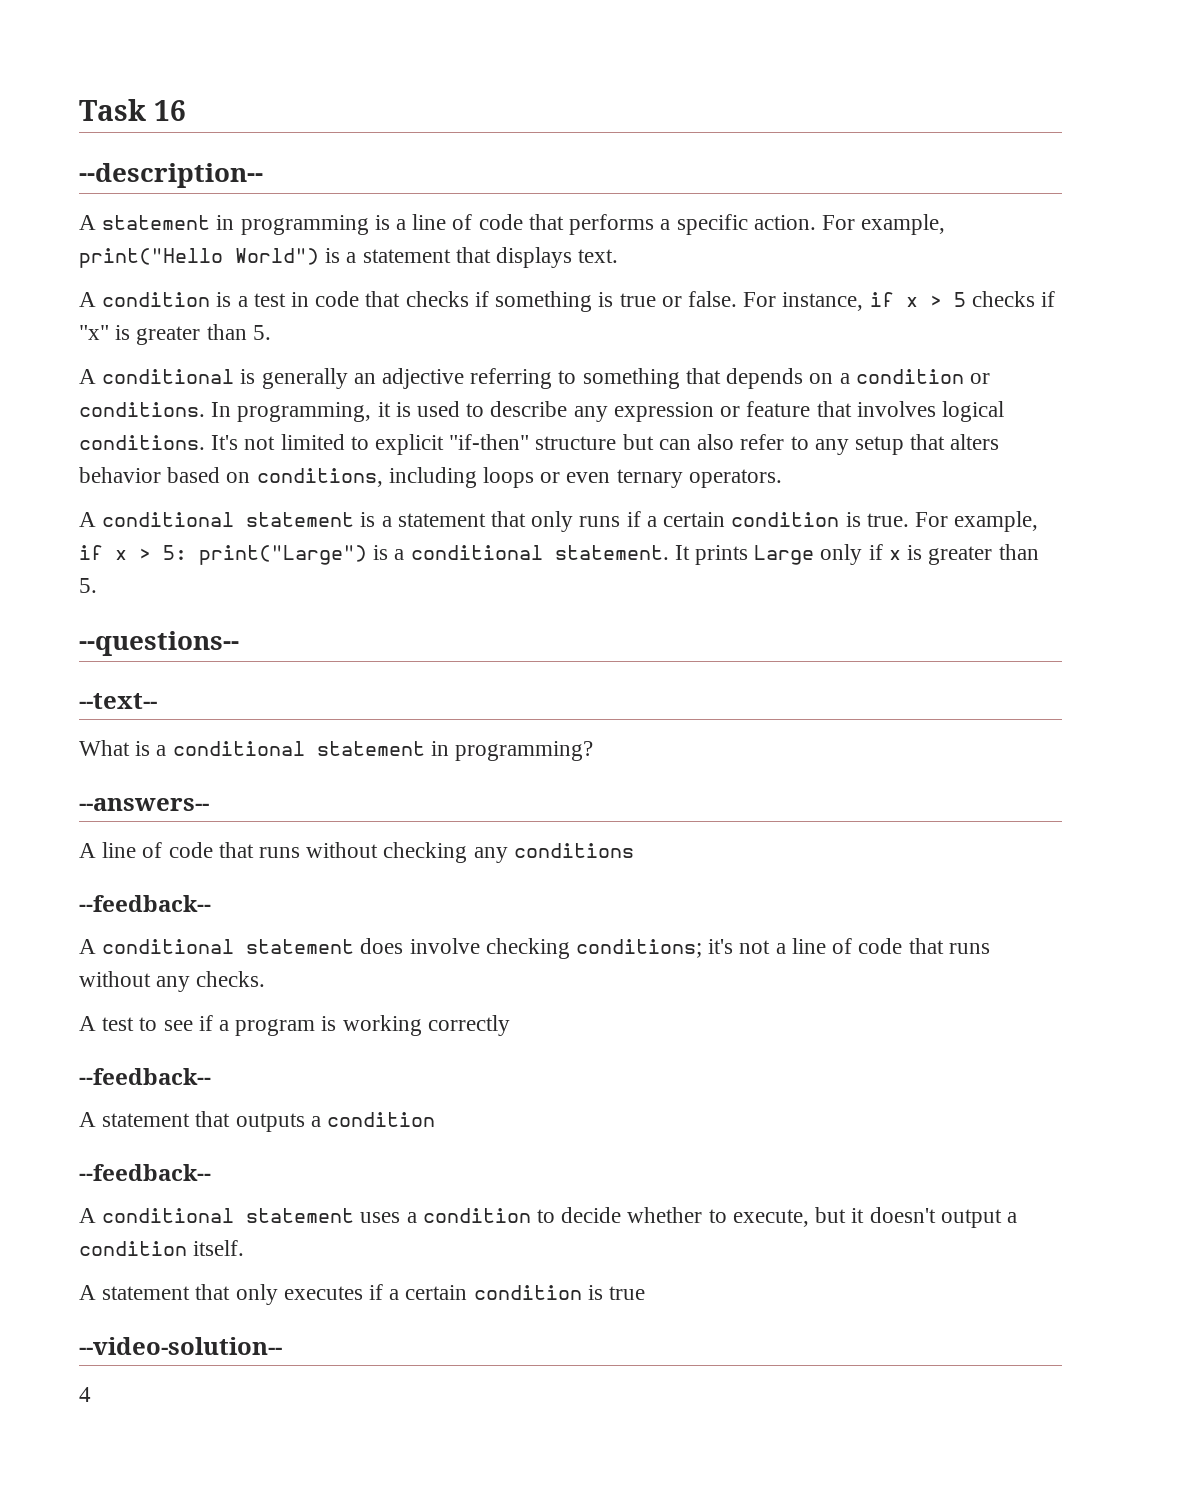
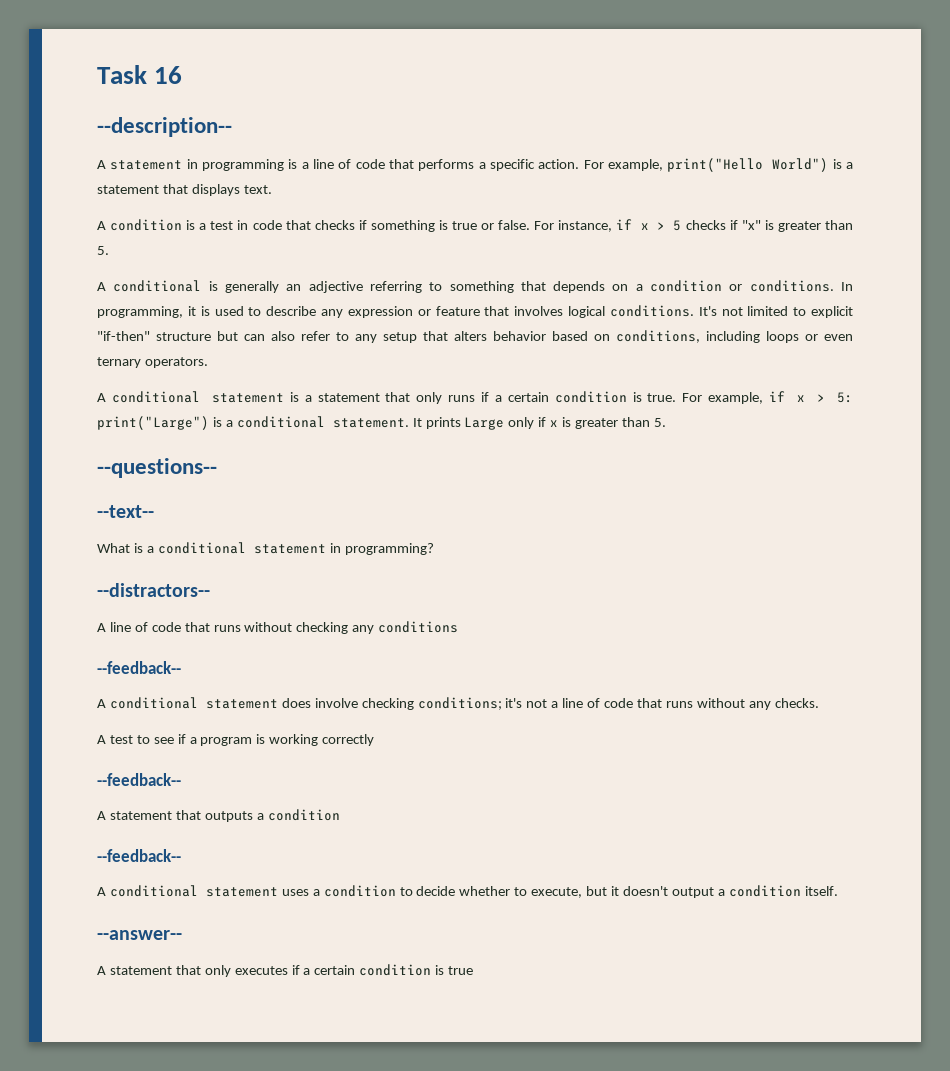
[79,798,209,811] --answers-- -> [97,583,210,597] --distractors--
(245, 1248) none -> [97,930,182,940] // --answer--
[79,1337,282,1355] [79,1387,91,1402] // --video-solution-- // 4 -> (474, 970) none

